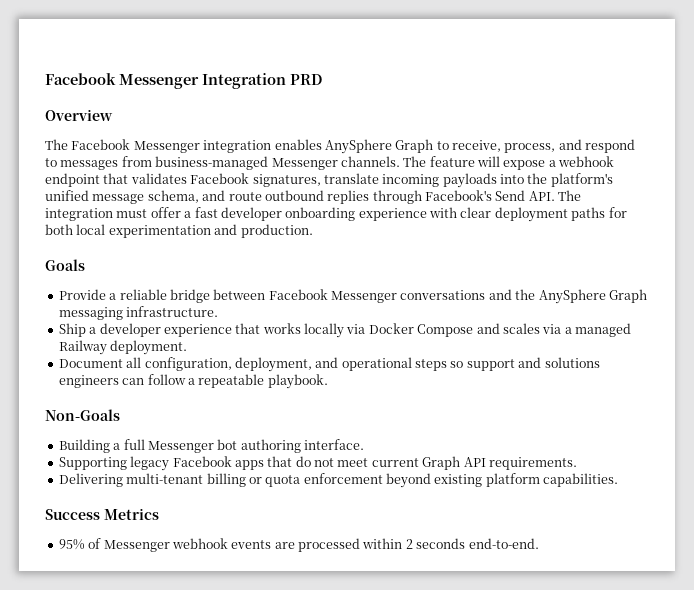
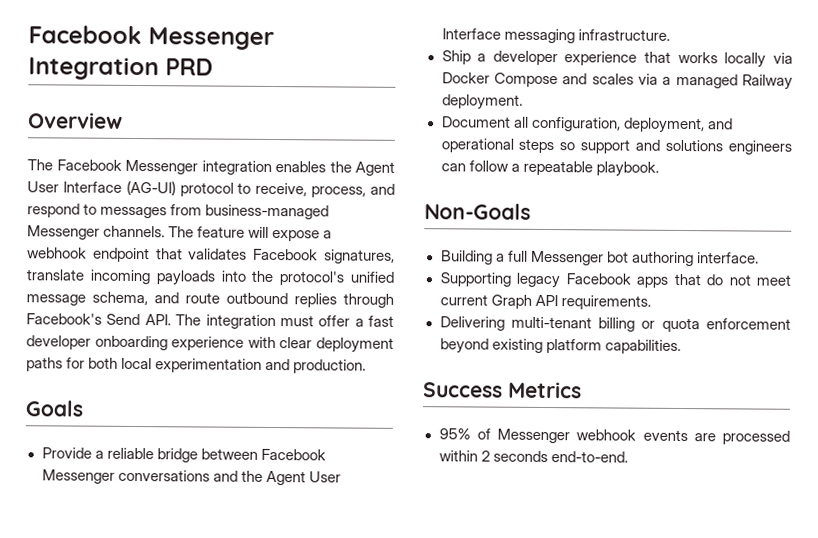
[324,139,434,154] AnySphere Graph -> [329,161,395,176] [27,180,234,197] the Agent User Interface (AG-UI) protocol
[550,173,613,187] platform's -> [279,271,345,286] protocol's
[538,289,647,304] AnySphere Graph -> [265,470,341,486] [441,28,501,40] Agent User Interface

